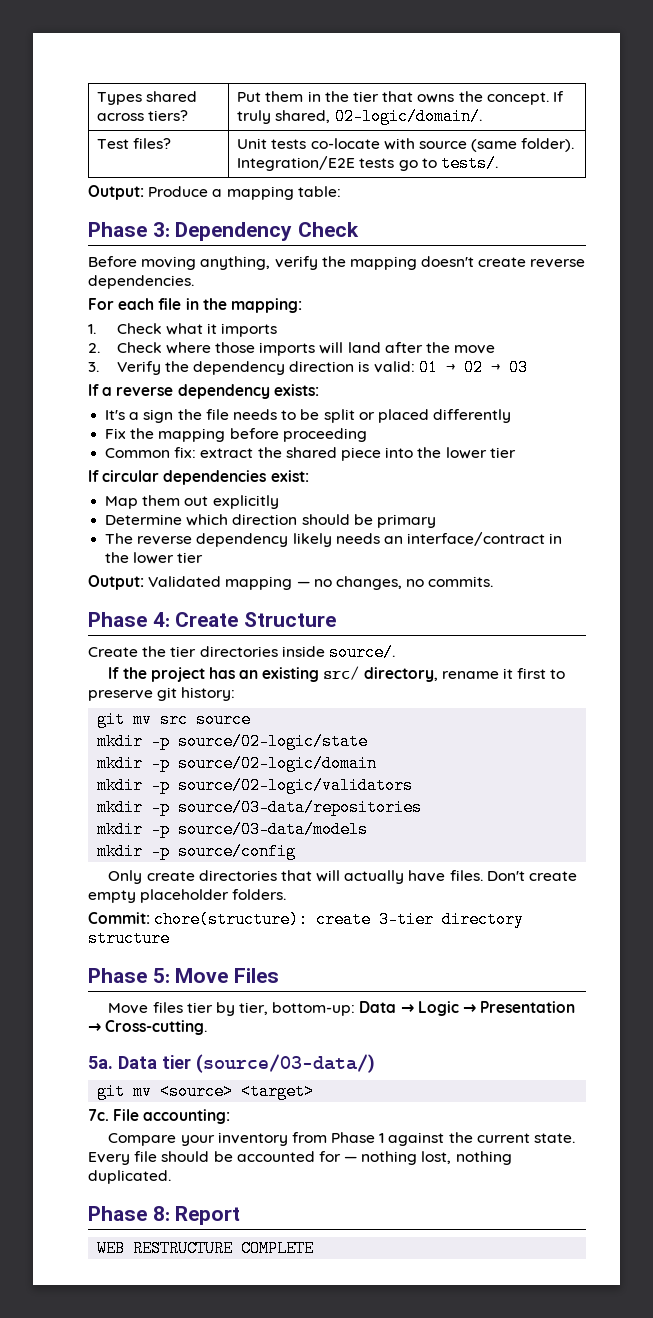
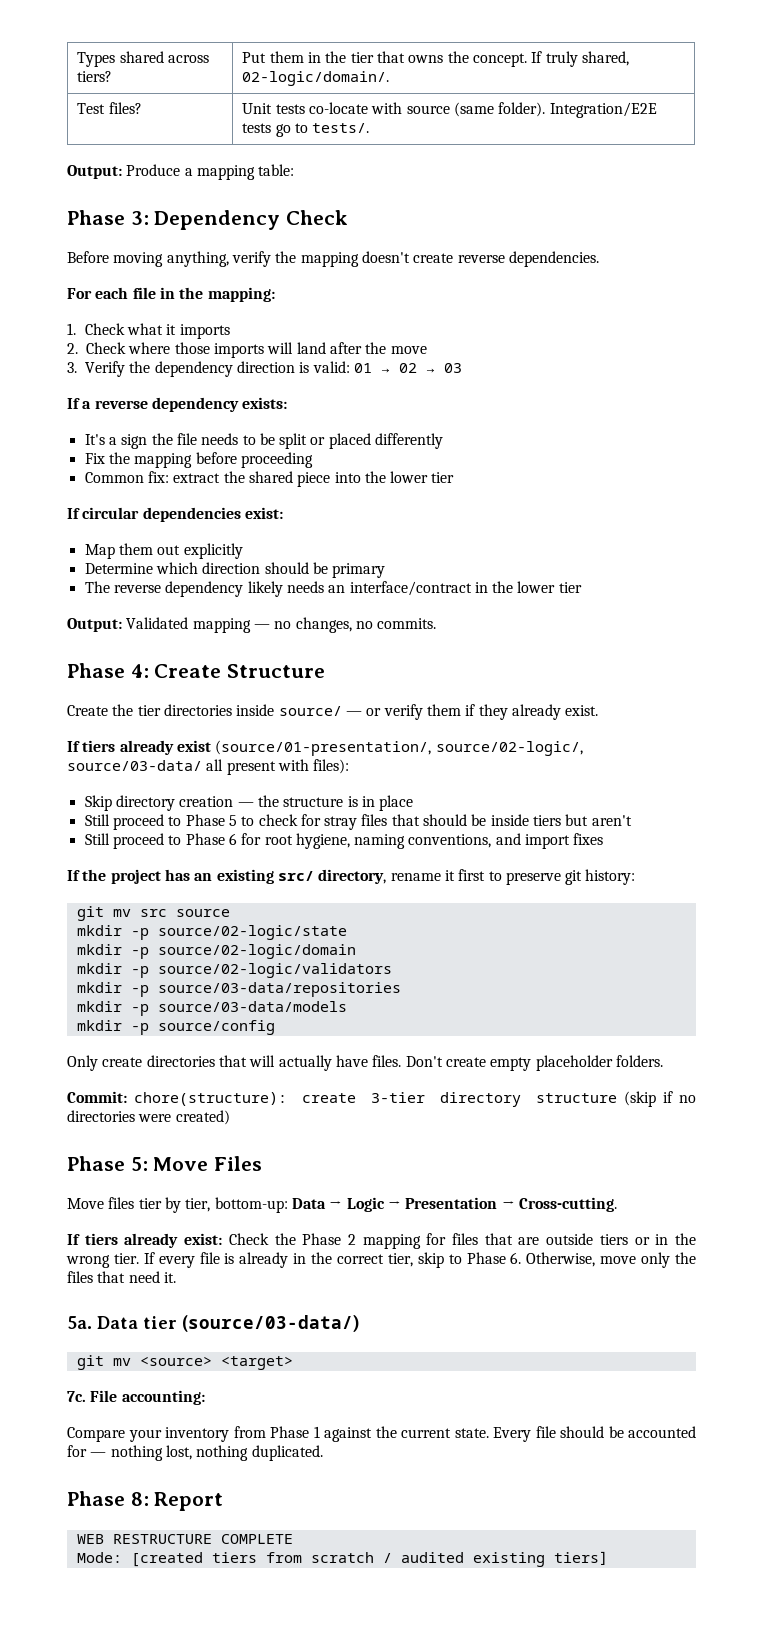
[328,644,395,661] source/. -> [278,704,599,720] [67,740,583,756] [67,759,350,775] [84,795,414,811] [84,814,632,830] [84,833,604,849] source/ — or verify them if they already exist. // If tiers already exist (source/01-presentation/, source/02-logic/, source/03-data/ all present with files): // Skip directory creation — the structure is in place // Still proceed to Phase 5 to check for stray files that should be inside tiers but aren't // Still proceed to Phase 6 for root hygiene, naming conventions, and import fixes
(170, 938) none -> [623,1091,696,1107] [67,1110,230,1125] (skip if no directories were created)
(208, 1027) none -> [67,1233,696,1249] [66,1252,697,1268] [67,1271,176,1283] // If tiers already exist: Check the Phase 2 mapping for files that are outside tiers or in the wrong tier. If every file is already in the correct tier, skip to Phase 6. Otherwise, move only the files that need it.
(315, 1248) none -> [76,1551,608,1567] // Mode: [created tiers from scratch / audited existing tiers]

